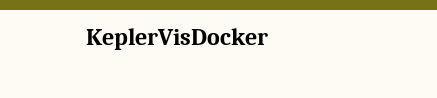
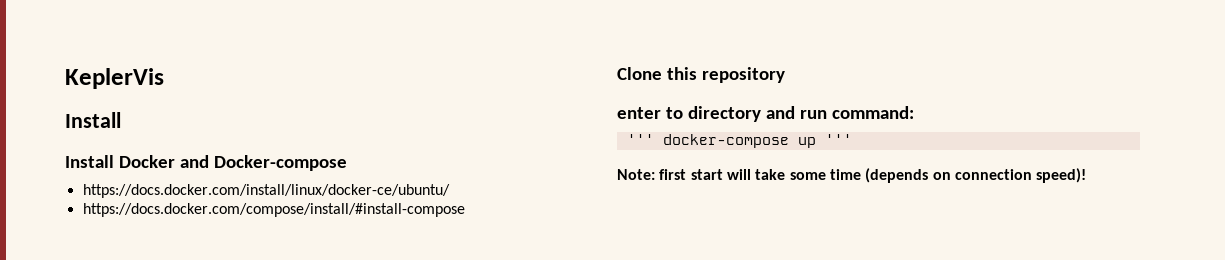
[86,28,268,50] KeplerVisDocker -> [65,68,164,89] [65,112,121,128] [65,155,347,171] [82,184,450,198] [82,203,465,217] [617,67,785,83] [617,106,914,122] [626,134,852,148] [617,168,1087,183] KeplerVis // Install // Install Docker and Docker-compose // https://docs.docker.com/install/linux/docker-ce/ubuntu/ // https://docs.docker.com/compose/install/#install-compose // Clone this repository // enter to directory and run command: // ''' docker-compose up ''' // Note: first start will take some time (depends on connection speed)!

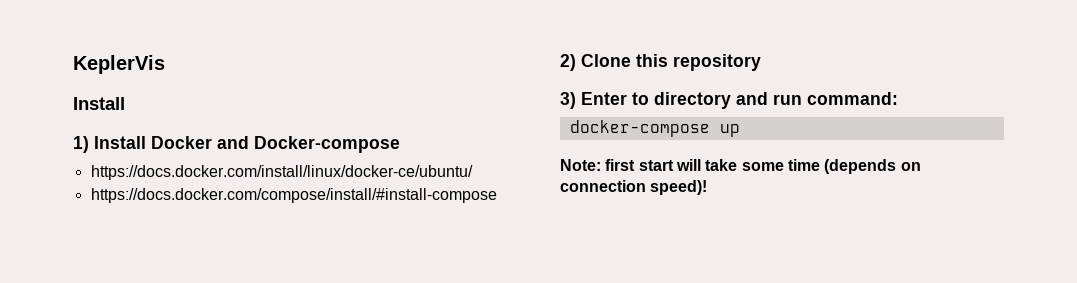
(121, 120) none -> [73,136,89,153] 1)
(465, 210) none -> [560,54,576,71] 2)
[617,107,661,119] enter -> [560,92,627,109] 3) Enter
[626,134,654,145] ''' -> (898, 98) none
[824,134,852,145] ''' -> (740, 130) none

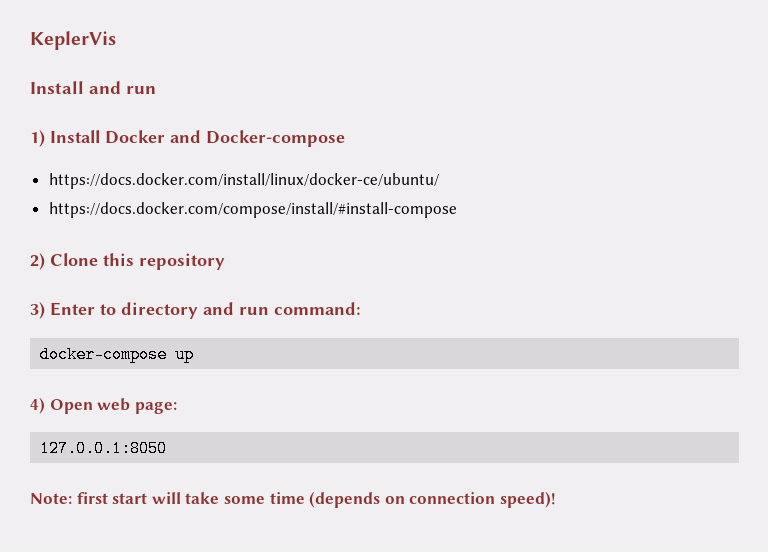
(125, 103) none -> [89,81,156,94] and run
(740, 130) none -> [30,397,177,414] [40,440,168,457] // 4) Open web page: // 127.0.0.1:8050

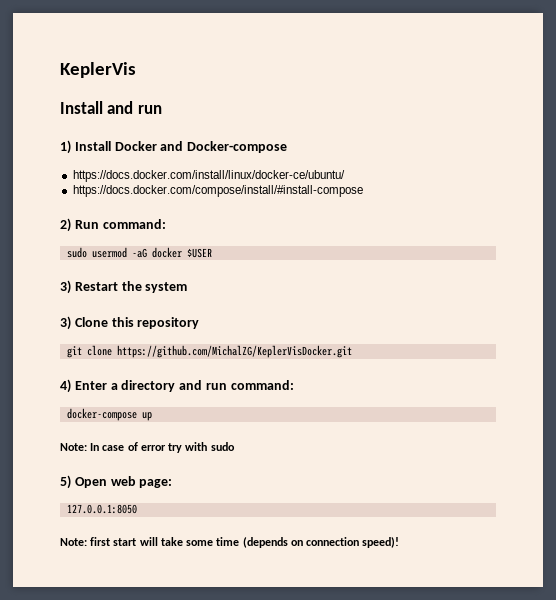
[50,253,225,270] [30,302,116,319] Clone this repository // 3) Enter to -> [74,219,166,229] [66,247,212,258] [60,280,188,294] [60,316,200,330] [66,345,352,358] [60,379,118,393] Run command: // sudo usermod -aG docker $USER // 3) Restart the system // 3) Clone this repository // git clone https://github.com/MichalZG/KeplerVisDocker.git // 4) Enter a
[30,397,45,414] 4) -> [60,442,235,453] [60,475,71,489] Note: In case of error try with sudo // 5)

